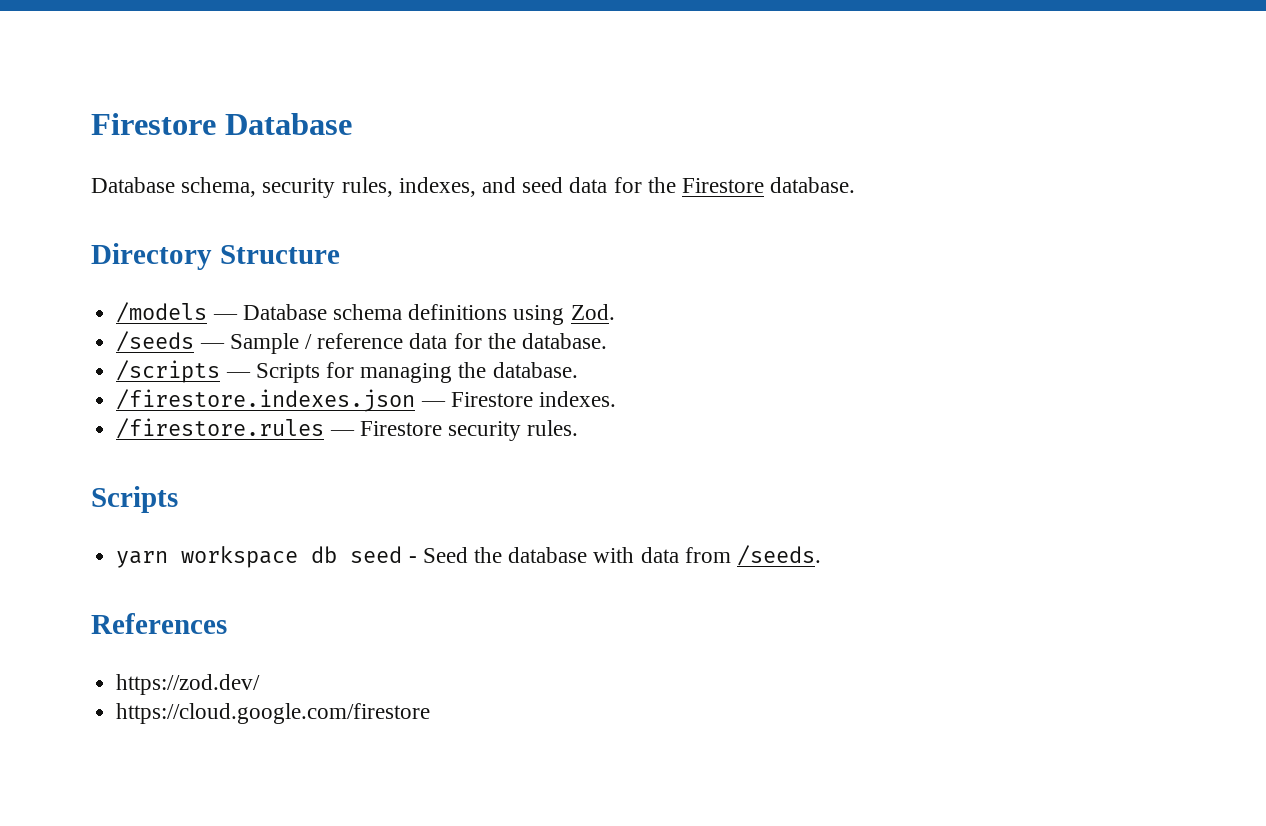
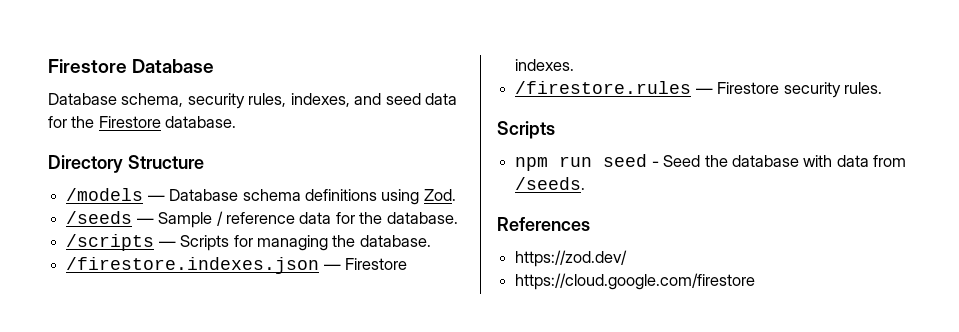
[116,546,338,568] yarn workspace db -> [515,156,593,171] npm run

